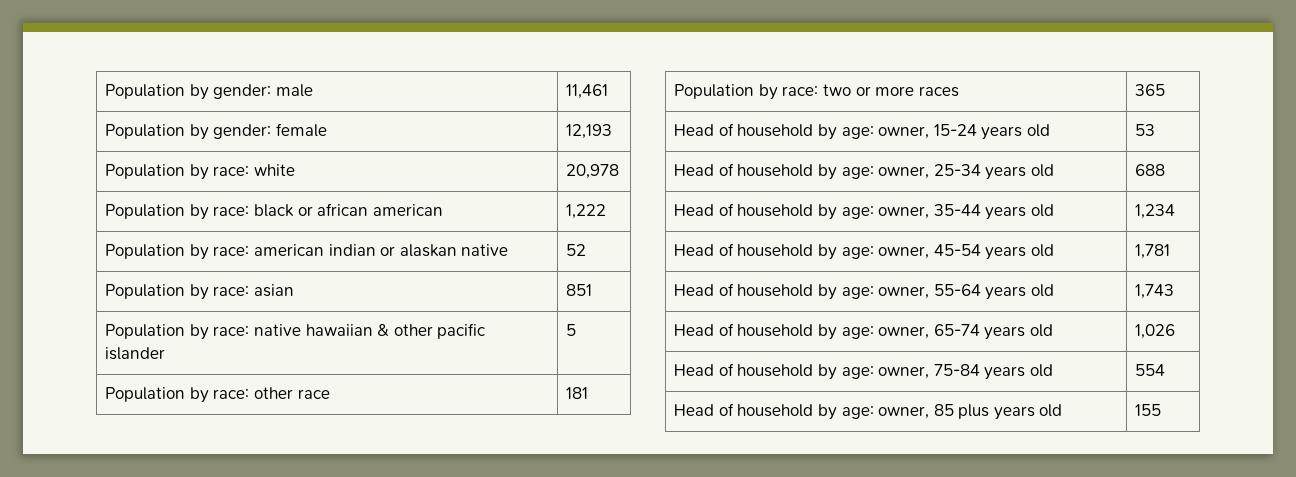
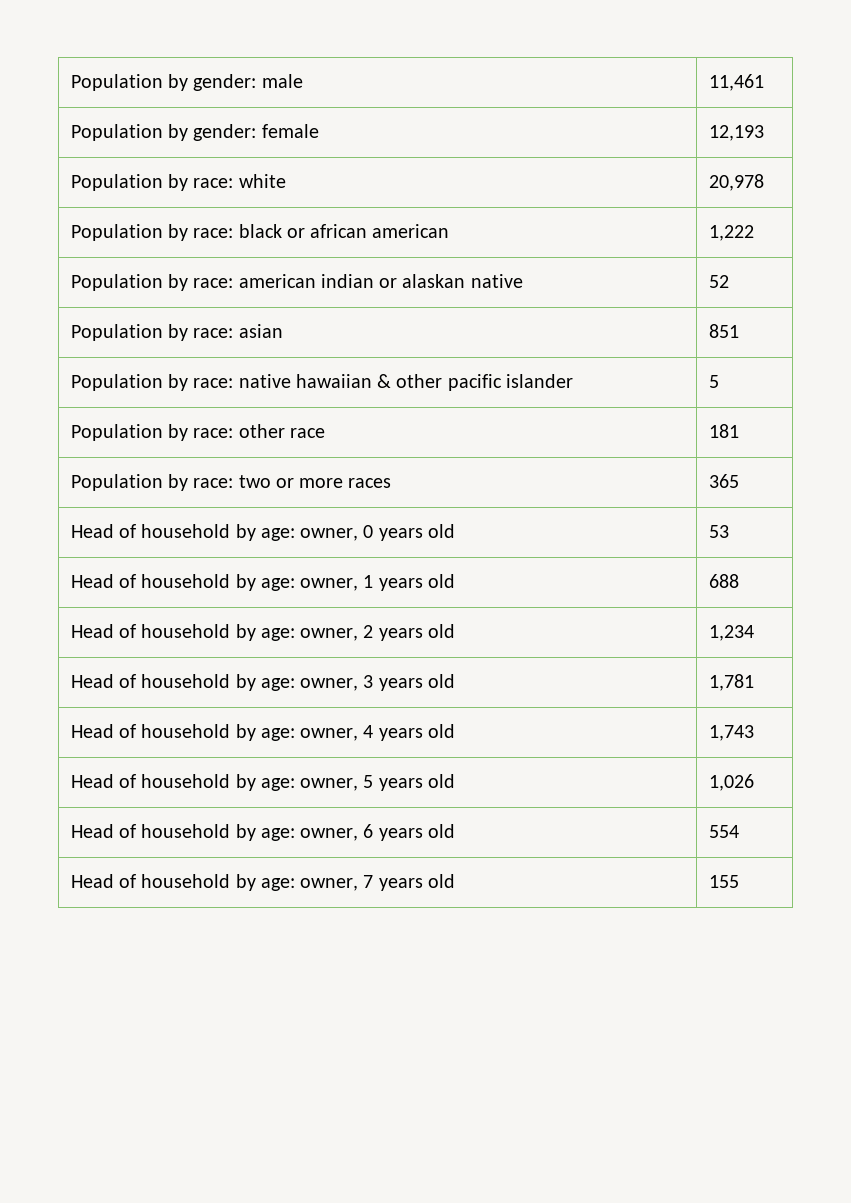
[933,124,977,136] 15-24 -> [363,525,374,538] 0
[933,164,981,176] 25-34 -> [363,575,374,588] 1
[933,204,981,216] 35-44 -> [363,625,374,638] 2
[933,244,981,256] 45-54 -> [363,675,374,688] 3
[933,284,981,296] 55-64 -> [363,725,374,738] 4
[933,324,980,336] 65-74 -> [363,775,374,788] 5
[933,364,980,376] 75-84 -> [363,824,374,838] 6
[933,404,990,419] 85 plus -> [363,875,374,888] 7

